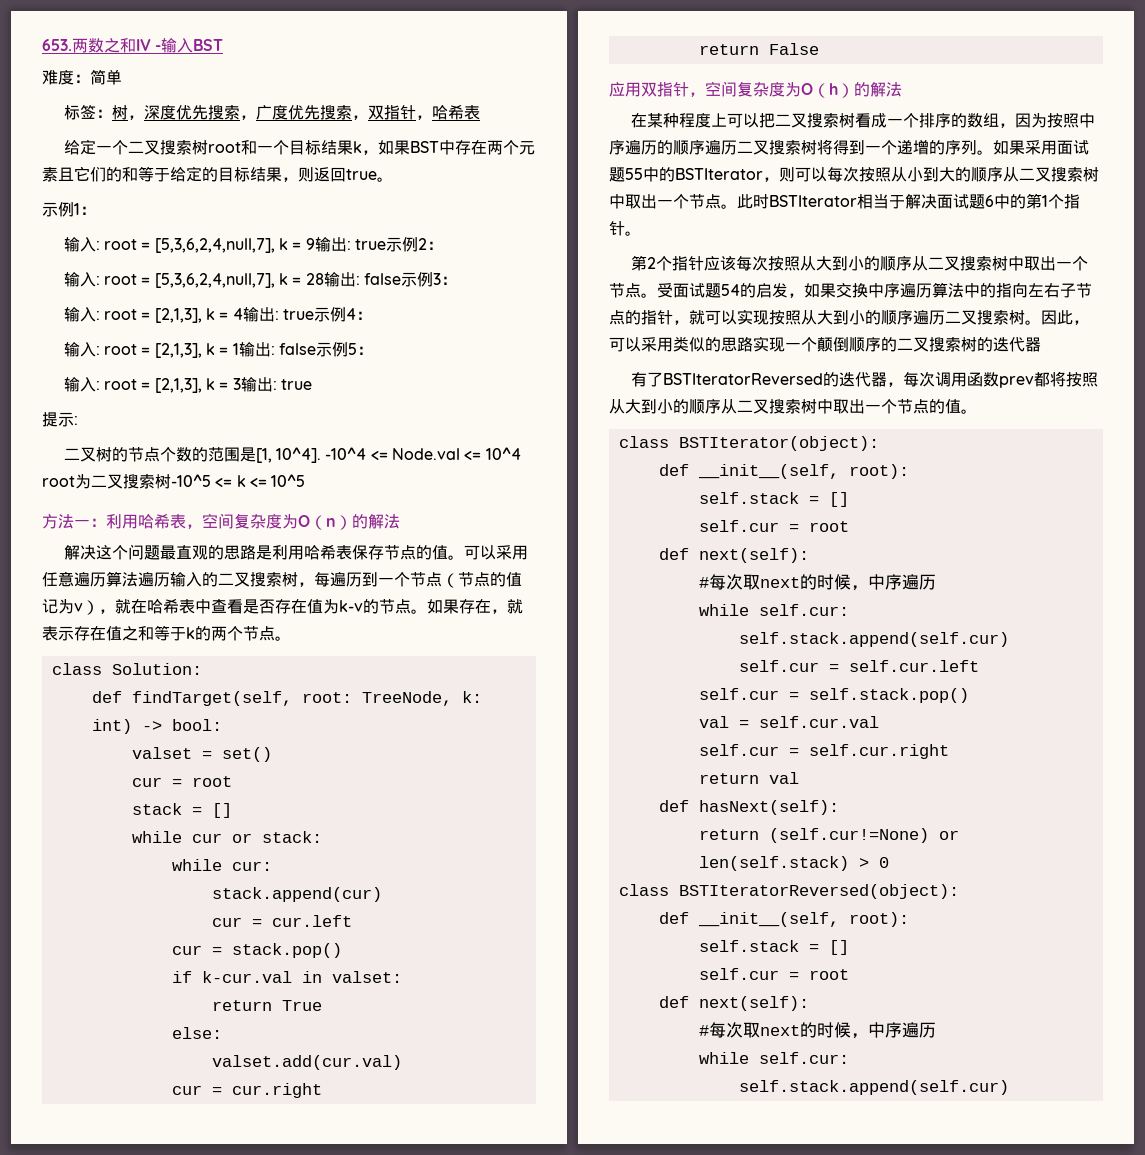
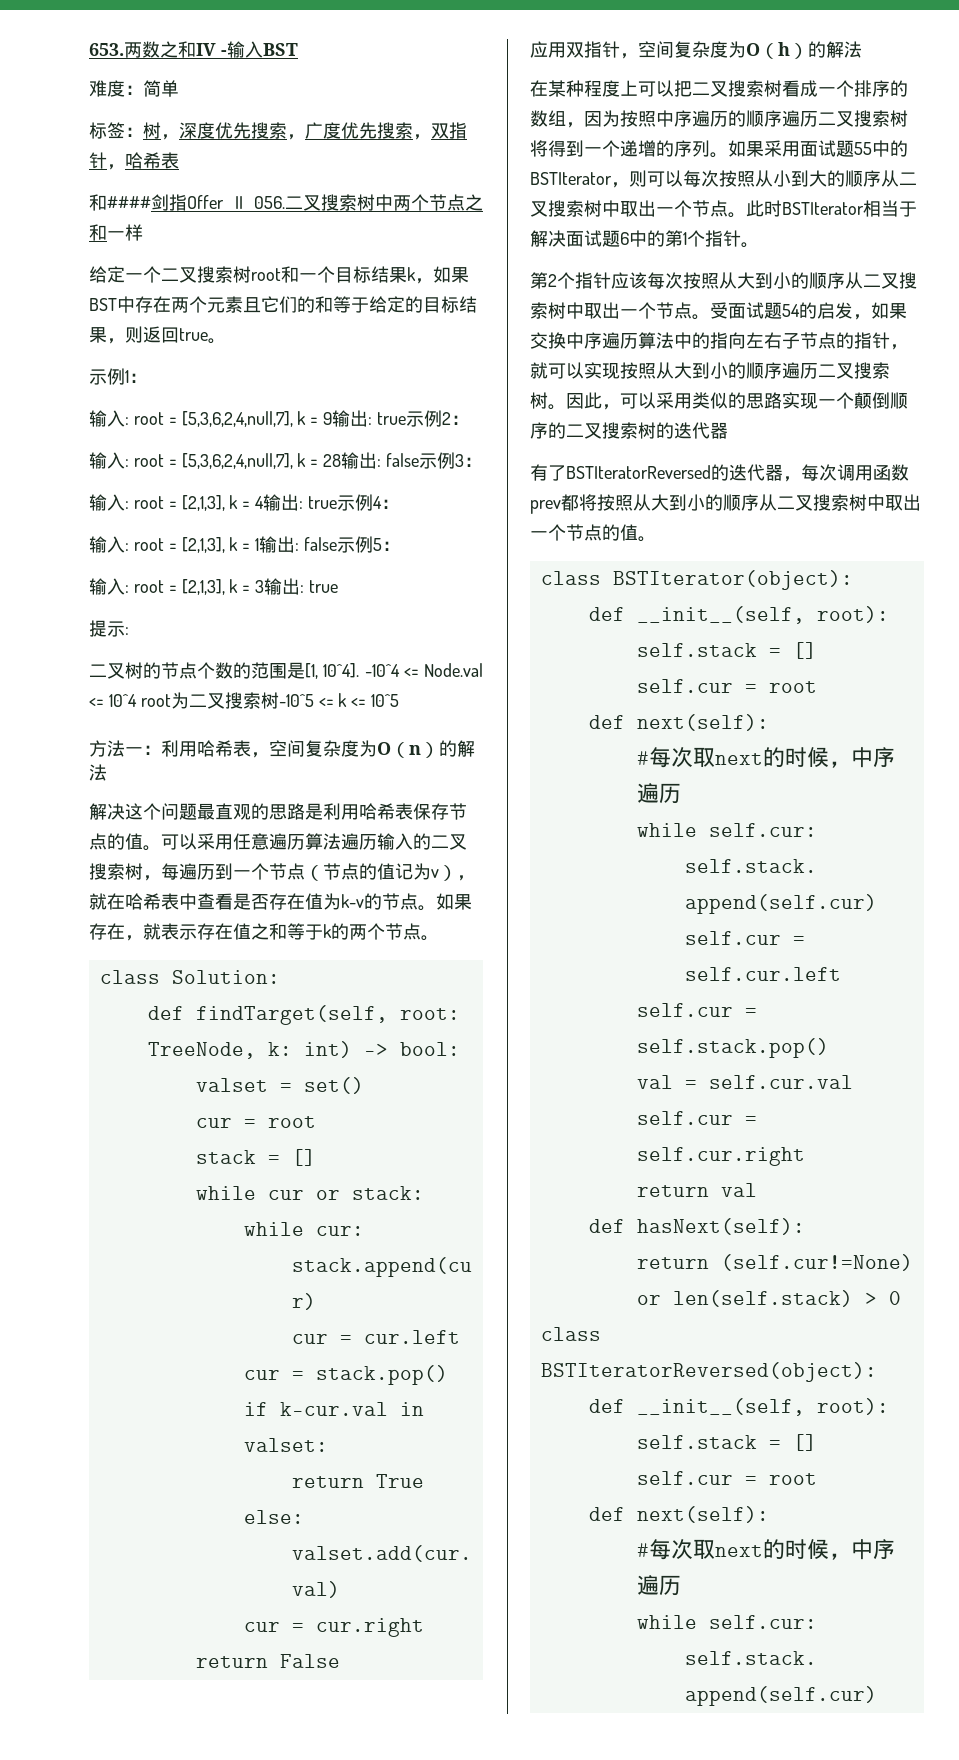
(480, 112) none -> [89,194,483,211] [89,224,143,241] // 和####剑指Offer II 056.二叉搜索树中两个节点之和一样

